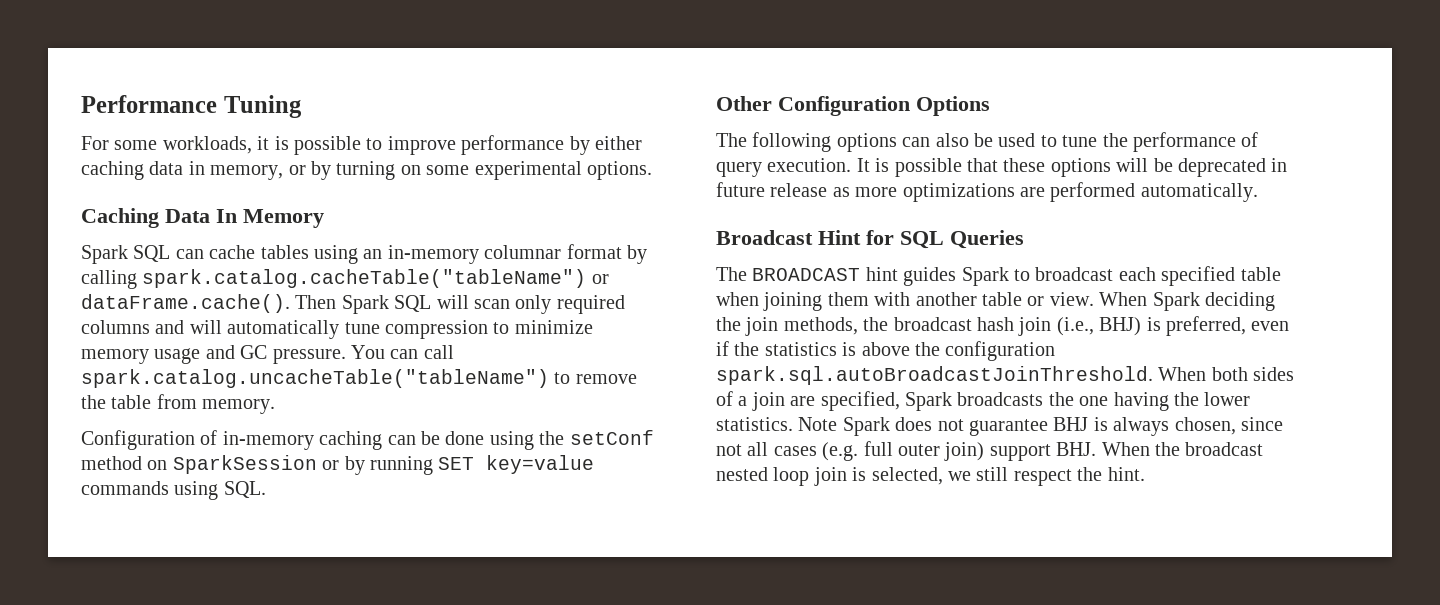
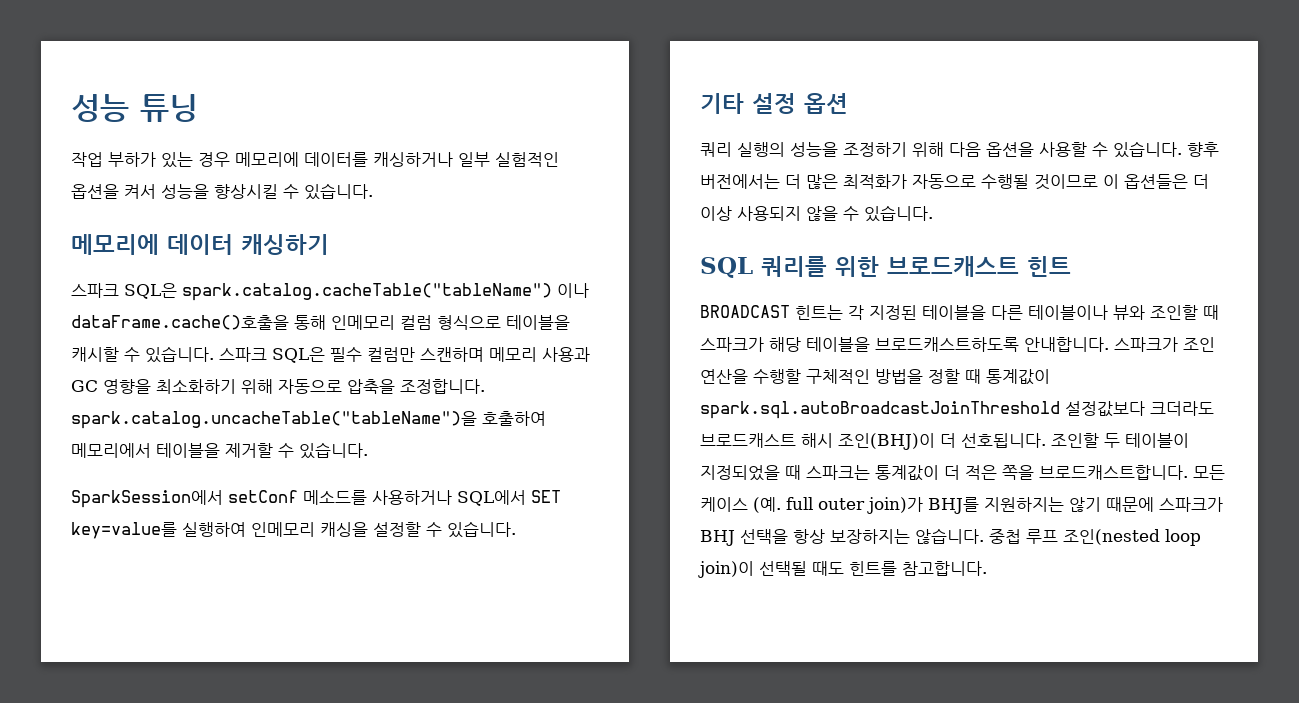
[81,95,302,118] [81,135,642,155] [81,161,652,180] [81,208,324,228] [81,244,647,264] [81,269,609,289] [81,294,625,314] [81,320,593,339] [81,345,454,364] [81,369,637,388] [81,394,276,414] [81,430,654,450] [81,455,595,475] [81,481,266,500] [716,96,990,116] [716,132,1259,152] [716,158,1288,177] [716,182,1258,202] [716,230,1024,249] [716,266,1281,286] [716,292,1275,311] [716,316,1290,336] [716,341,1056,361] [716,366,1295,385] [716,391,1251,411] [716,417,1283,436] [716,441,1264,461] [716,467,1145,486] Performance Tuning // For some workloads, it is possible to improve performance by either caching data in memory, or by turning on some experimental options. // Caching Data In Memory // Spark SQL can cache tables using an in-memory columnar format by calling spark.catalog.cacheTable("tableName") or dataFrame.cache(). Then Spark SQL will scan only required columns and will automatically tune compression to minimize memory usage and GC pressure. You can call spark.catalog.uncacheTable("tableName") to remove the table from memory. // Configuration of in-memory caching can be done using the setConf method on SparkSession or by running SET key=value commands using SQL. // Other Configuration Options // The following options can also be used to tune the performance of query execution. It is possible that these options will be deprecated in future release as more optimizations are performed automatically. // Broadcast Hint for SQL Queries // The BROADCAST hint guides Spark to broadcast each specified table when joining them with another table or view. When Spark deciding the join methods, the broadcast hash join (i.e., BHJ) is preferred, even if the statistics is above the configuration spark.sql.autoBroadcastJoinThreshold. When both sides of a join are specified, Spark broadcasts the one having the lower statistics. Note Spark does not guarantee BHJ is always chosen, since not all cases (e.g. full outer join) support BHJ. When the broadcast nested loop join is selected, we still respect the hint. -> [71,94,198,122] [71,152,559,168] [71,183,373,200] [71,234,329,255] [71,283,589,301] [71,315,570,330] [71,346,590,363] [71,379,485,394] [71,411,546,429] [71,442,368,459] [71,490,561,508] [71,521,516,539] [700,93,848,114] [700,141,1219,158] [700,174,1209,190] [700,205,933,222] [700,256,1071,278] [700,305,1219,320] [700,337,1215,352] [700,369,1050,385] [700,401,1214,419] [700,433,1189,450] [700,465,1225,481] [700,497,1223,514] [700,528,1201,546] [698,561,987,578] 성능 튜닝 // 작업 부하가 있는 경우 메모리에 데이터를 캐싱하거나 일부 실험적인 옵션을 켜서 성능을 향상시킬 수 있습니다. // 메모리에 데이터 캐싱하기 // 스파크 SQL은 spark.catalog.cacheTable("tableName") 이나 dataFrame.cache()호출을 통해 인메모리 컬럼 형식으로 테이블을 캐시할 수 있습니다. 스파크 SQL은 필수 컬럼만 스캔하며 메모리 사용과 GC 영향을 최소화하기 위해 자동으로 압축을 조정합니다. spark.catalog.uncacheTable("tableName")을 호출하여 메모리에서 테이블을 제거할 수 있습니다. // SparkSession에서 setConf 메소드를 사용하거나 SQL에서 SET key=value를 실행하여 인메모리 캐싱을 설정할 수 있습니다. // 기타 설정 옵션 // 쿼리 실행의 성능을 조정하기 위해 다음 옵션을 사용할 수 있습니다. 향후 버전에서는 더 많은 최적화가 자동으로 수행될 것이므로 이 옵션들은 더 이상 사용되지 않을 수 있습니다. // SQL 쿼리를 위한 브로드캐스트 힌트 // BROADCAST 힌트는 각 지정된 테이블을 다른 테이블이나 뷰와 조인할 때 스파크가 해당 테이블을 브로드캐스트하도록 안내합니다. 스파크가 조인 연산을 수행할 구체적인 방법을 정할 때 통계값이 spark.sql.autoBroadcastJoinThreshold 설정값보다 크더라도 브로드캐스트 해시 조인(BHJ)이 더 선호됩니다. 조인할 두 테이블이 지정되었을 때 스파크는 통계값이 더 적은 쪽을 브로드캐스트합니다. 모든 케이스 (예. full outer join)가 BHJ를 지원하지는 않기 때문에 스파크가 BHJ 선택을 항상 보장하지는 않습니다. 중첩 루프 조인(nested loop join)이 선택될 때도 힌트를 참고합니다.

